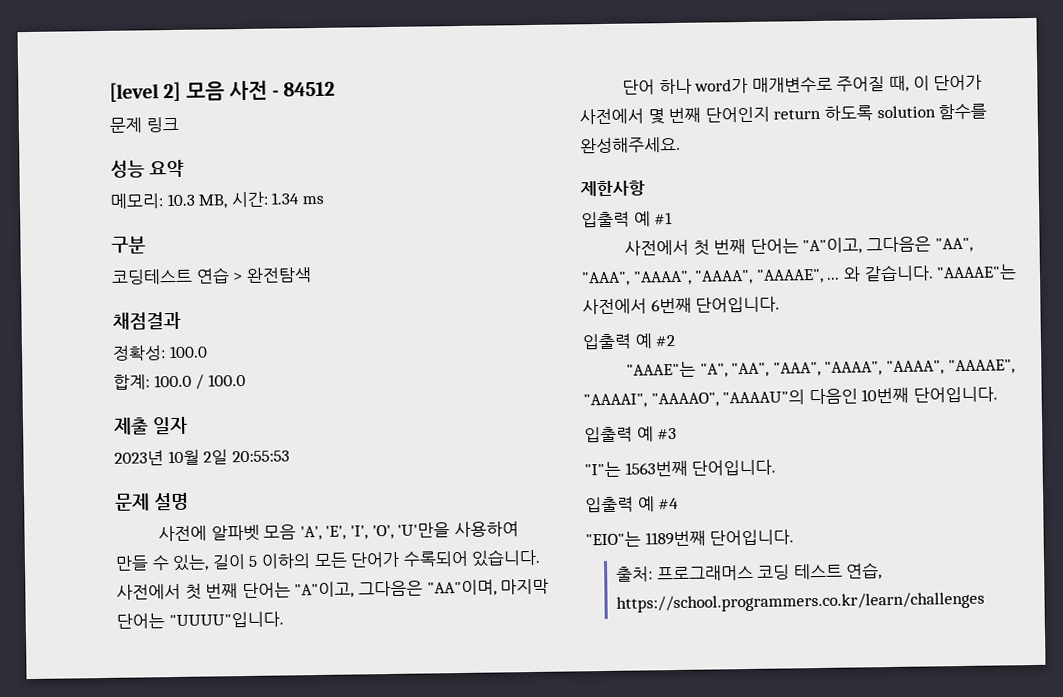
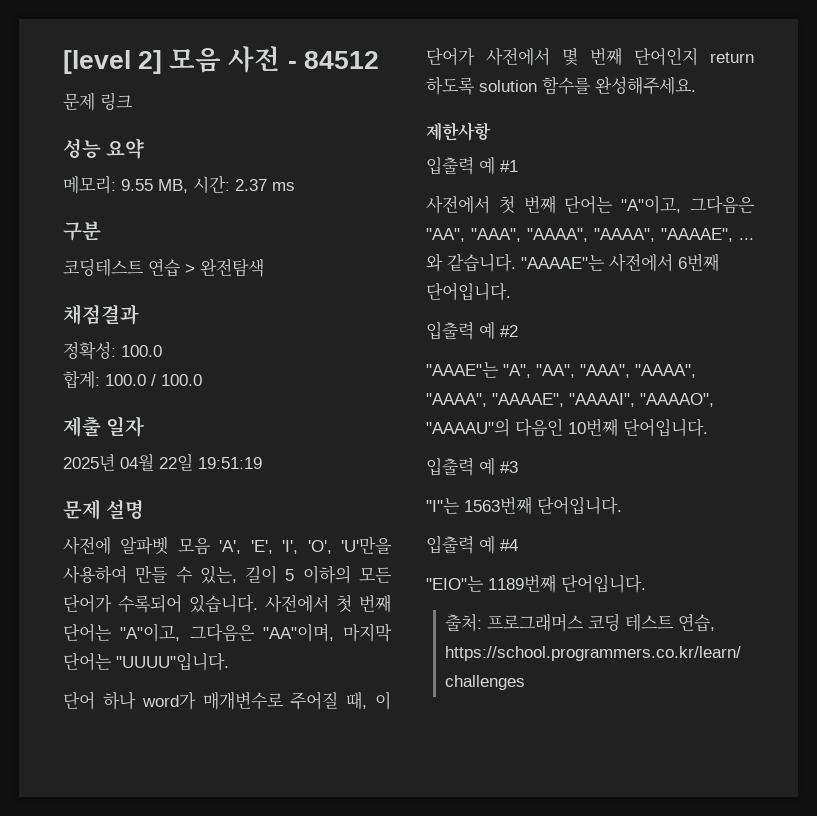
[166,193,195,207] 10.3 -> [121,179,153,191] 9.55
[271,192,300,205] 1.34 -> [235,179,267,191] 2.37
[114,449,290,466] 2023년 10월 2일 20:55:53 -> [63,454,262,471] 2025년 04월 22일 19:51:19

